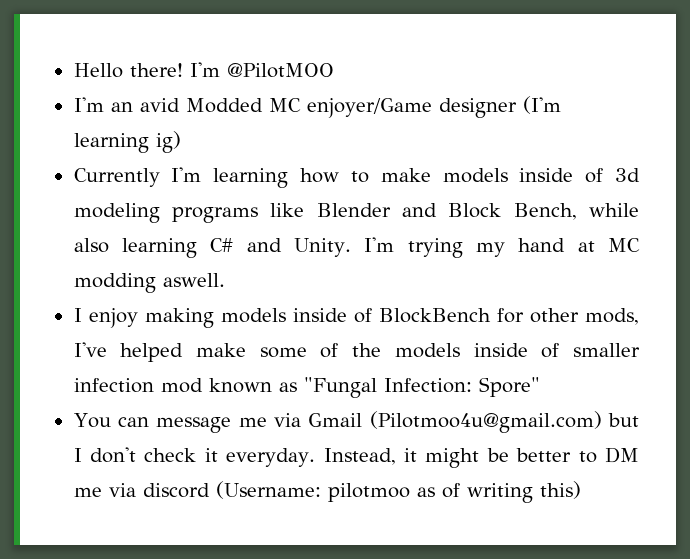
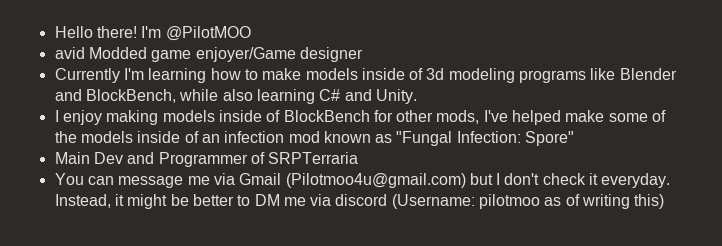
[73,97,133,112] I'm an -> (251, 33) none
[268,98,301,112] MC -> [151,50,192,62] game
[522,96,561,114] [73,131,181,153] (I'm learning ig) -> (363, 54) none
[448,203,577,220] Block Bench, -> [85,89,176,103] BlockBench,
[364,237,640,258] [73,273,225,293] I'm trying my hand at MC modding aswell. -> (417, 96) none
[573,343,641,357] smaller -> [201,134,220,143] an
(540, 387) none -> [54,152,359,167] // Main Dev and Programmer of SRPTerraria

